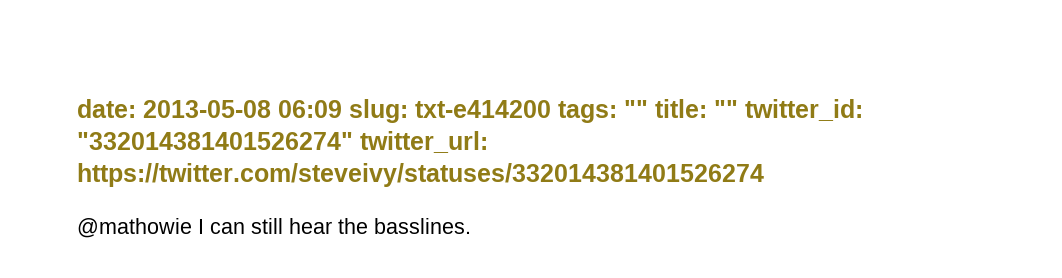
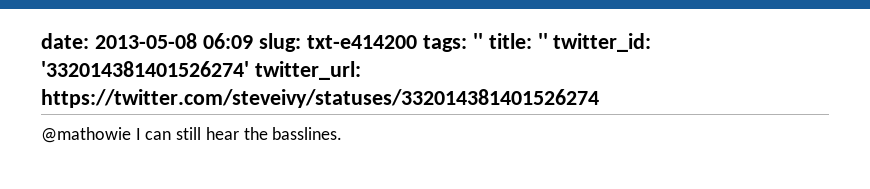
[624,99,863,121] [77,132,353,150] "" title: "" twitter_id: "332014381401526274" -> [472,33,652,52] [41,61,249,77] '' title: '' twitter_id: '332014381401526274'

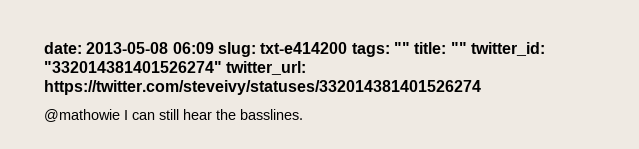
[472,33,652,52] [41,61,249,77] '' title: '' twitter_id: '332014381401526274' -> [393,42,545,56] [44,61,222,73] "" title: "" twitter_id: "332014381401526274"

